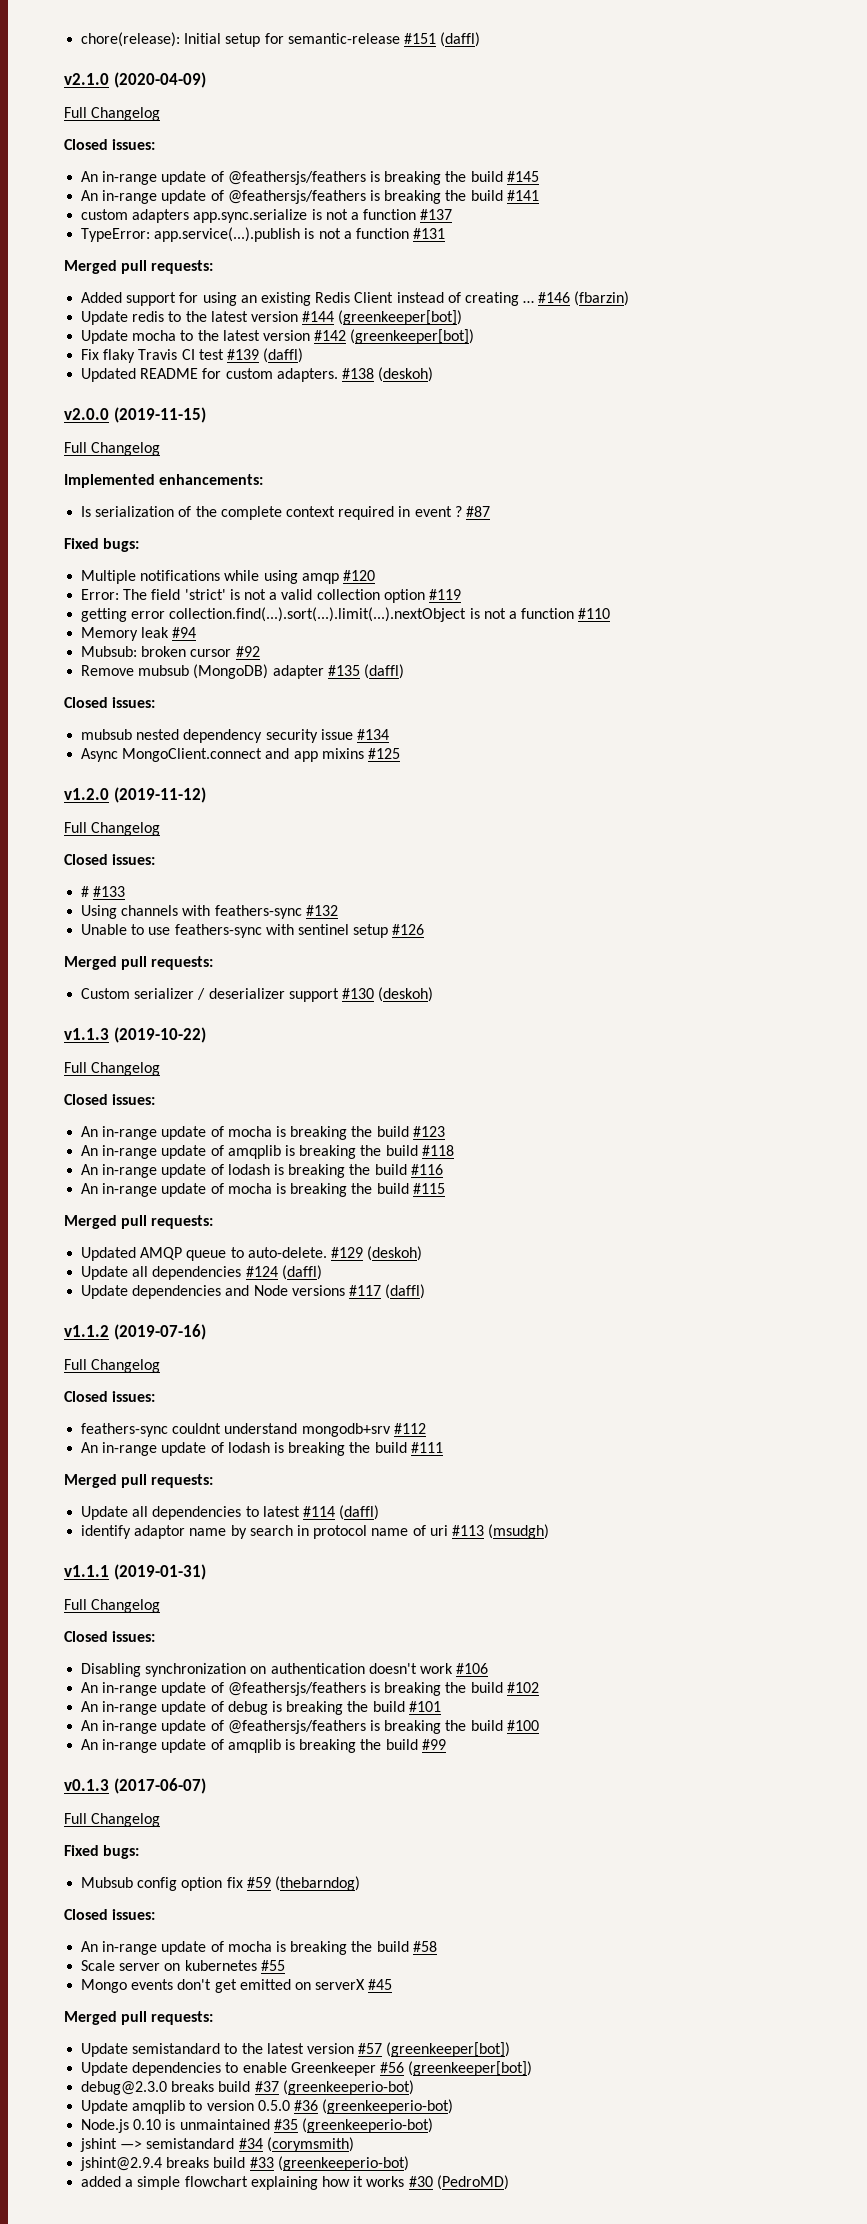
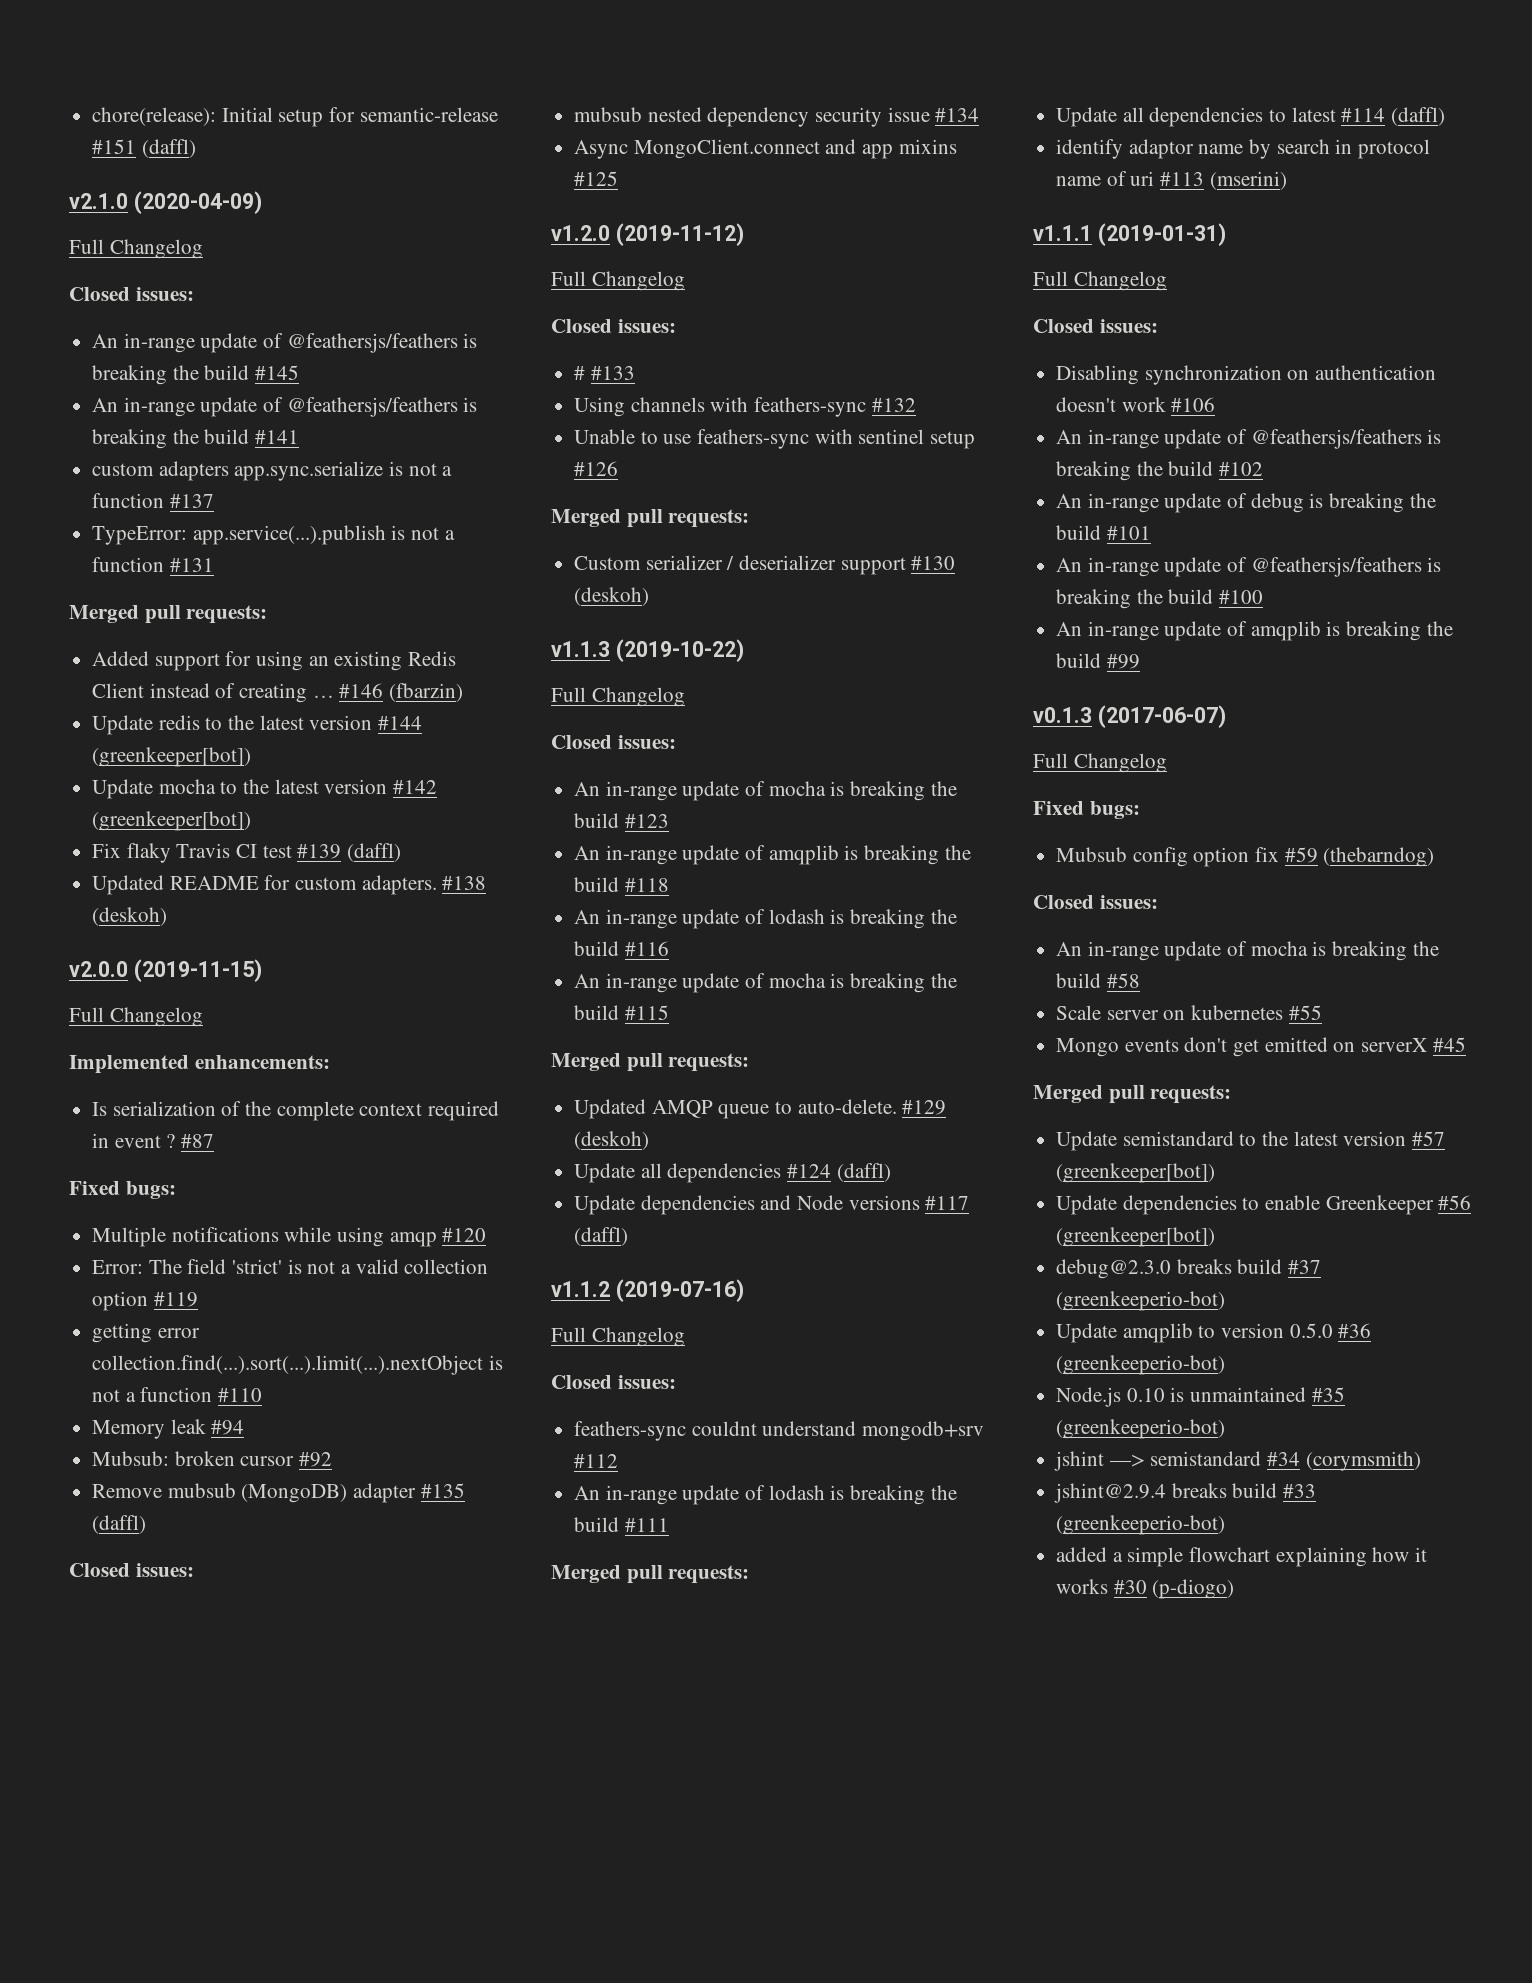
[488,1524,550,1539] (msudgh) -> [1209,171,1287,190] (mserini)
[436,2175,509,2190] (PedroMD) -> [1152,1579,1235,1599] (p-diogo)

